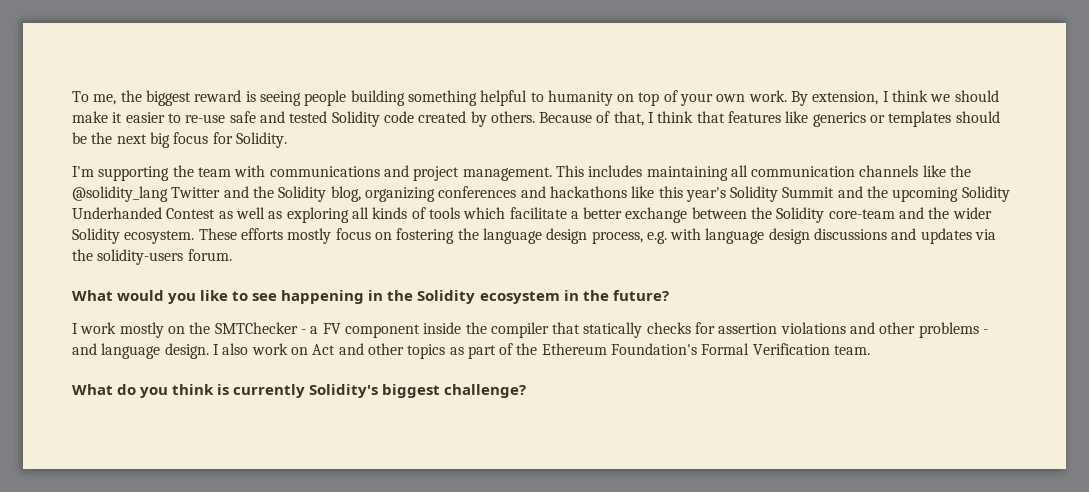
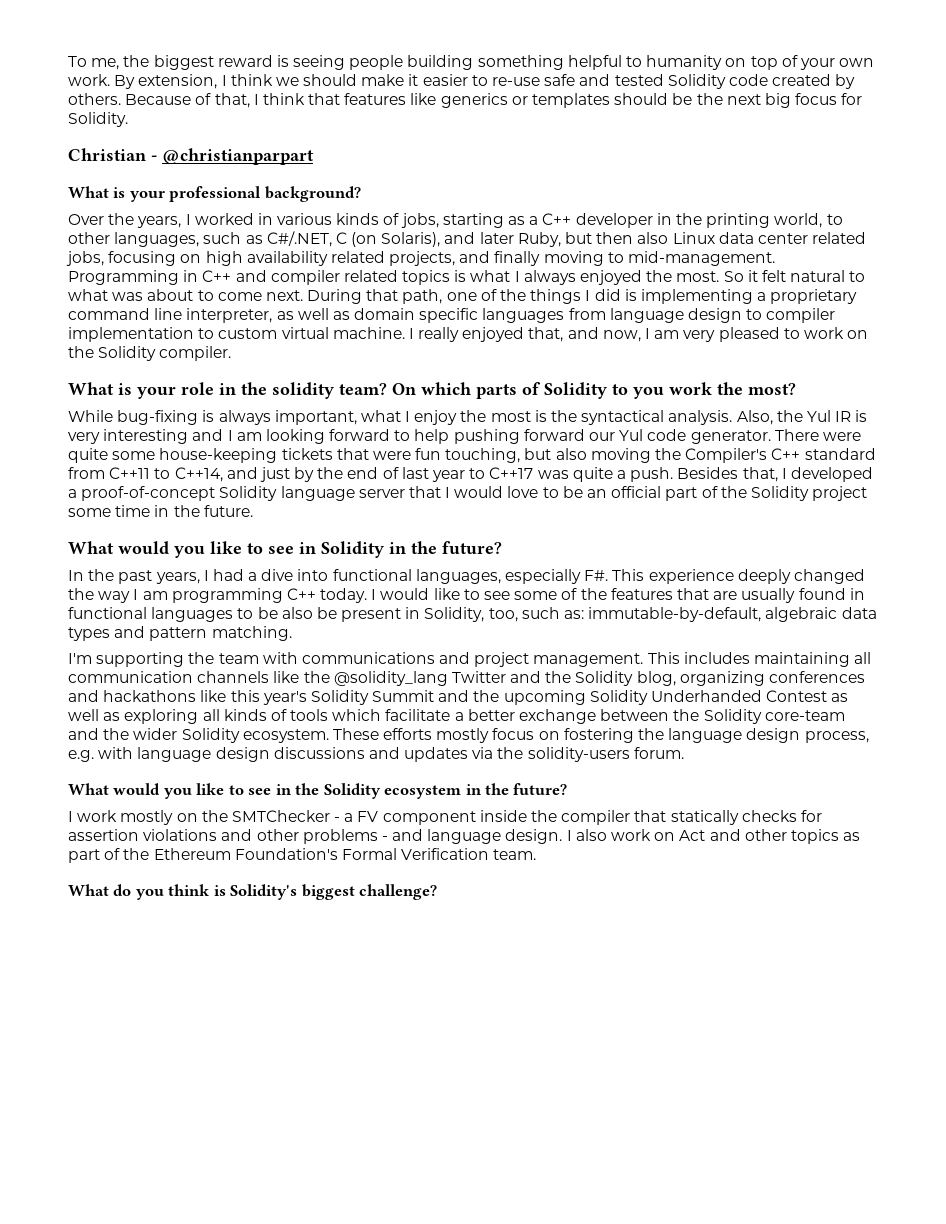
(287, 140) none -> [68,148,314,165] [68,186,361,202] [68,213,843,228] [68,231,867,247] [66,251,776,266] [68,270,866,285] [68,289,858,304] [68,308,836,323] [68,327,869,342] [68,346,232,361] [68,382,796,399] [68,410,868,425] [68,429,861,444] [68,448,876,463] [68,467,873,482] [68,486,868,501] [68,505,253,517] [68,541,502,558] [68,569,865,584] [68,588,865,603] [68,607,877,622] [68,626,292,641] // Christian - @christianparpart // What is your professional background? // Over the years, I worked in various kinds of jobs, starting as a C++ developer in the printing world, to other languages, such as C#/.NET, C (on Solaris), and later Ruby, but then also Linux data center related jobs, focusing on high availability related projects, and finally moving to mid-management. Programming in C++ and compiler related topics is what I always enjoyed the most. So it felt natural to what was about to come next. During that path, one of the things I did is implementing a proprietary command line interpreter, as well as domain specific languages from language design to compiler implementation to custom virtual machine. I really enjoyed that, and now, I am very pleased to work on the Solidity compiler. // What is your role in the solidity team? On which parts of Solidity to you work the most? // While bug-fixing is always important, what I enjoy the most is the syntactical analysis. Also, the Yul IR is very interesting and I am looking forward to help pushing forward our Yul code generator. There were quite some house-keeping tickets that were fun touching, but also moving the Compiler's C++ standard from C++11 to C++14, and just by the end of last year to C++17 was quite a push. Besides that, I developed a proof-of-concept Solidity language server that I would love to be an official part of the Solidity project some time in the future. // What would you like to see in Solidity in the future? // In the past years, I had a dive into functional languages, especially F#. This experience deeply changed the way I am programming C++ today. I would like to see some of the features that are usually found in functional languages to be also be present in Solidity, too, such as: immutable-by-default, algebraic data types and pattern matching.
[281,290,365,304] happening -> (272, 791) none
[233,384,306,398] currently -> (226, 890) none

